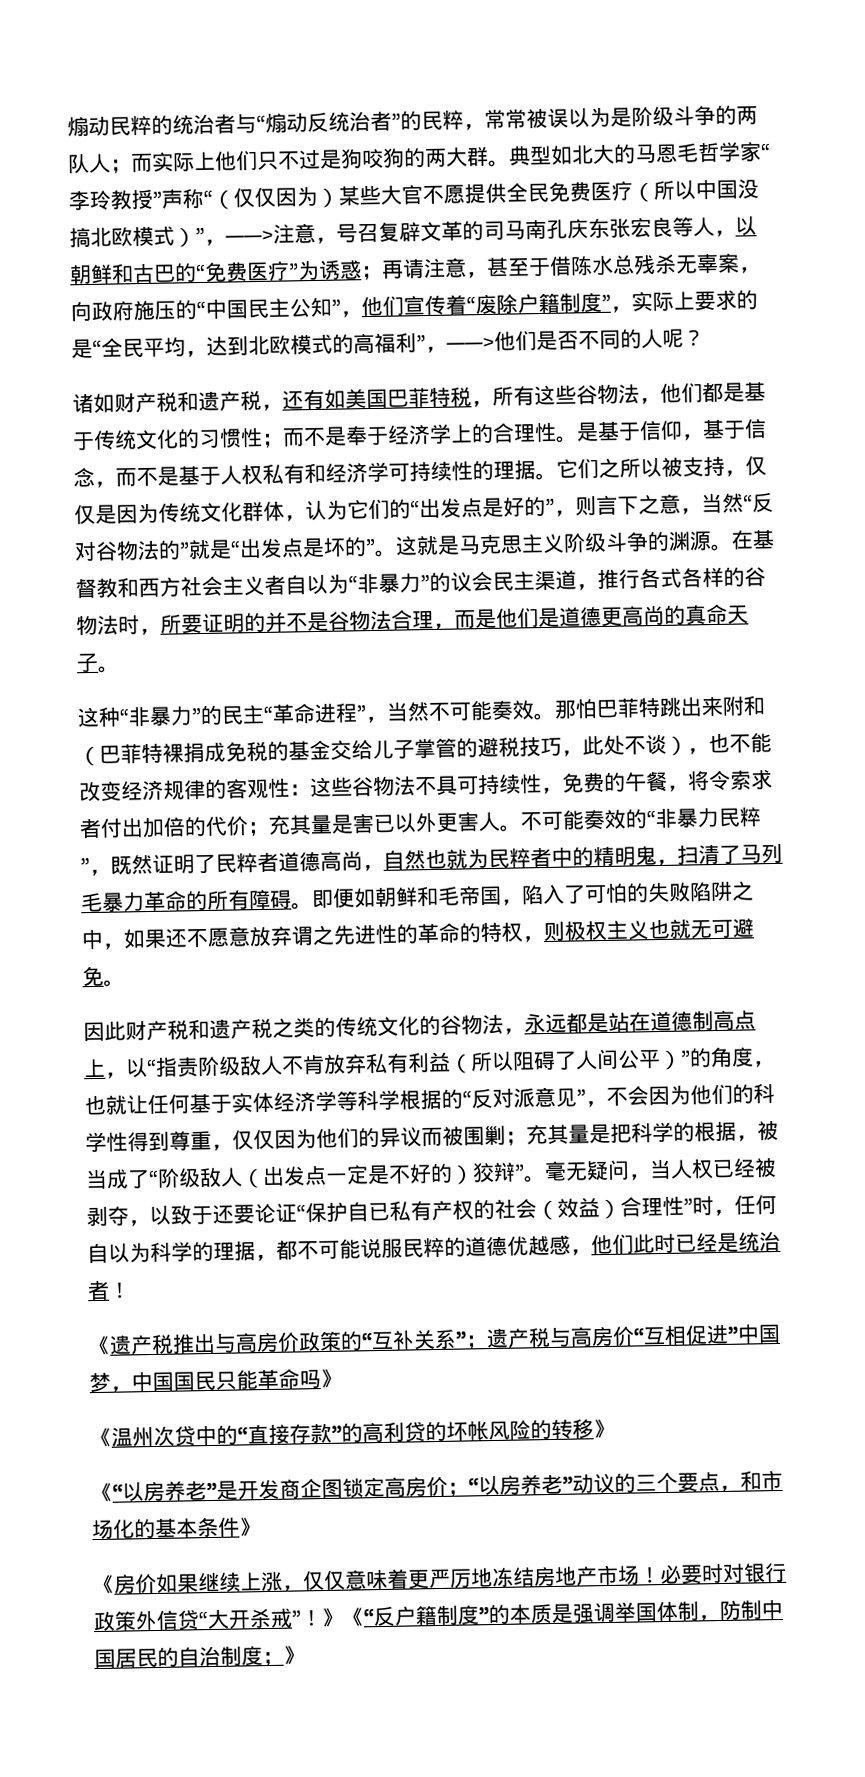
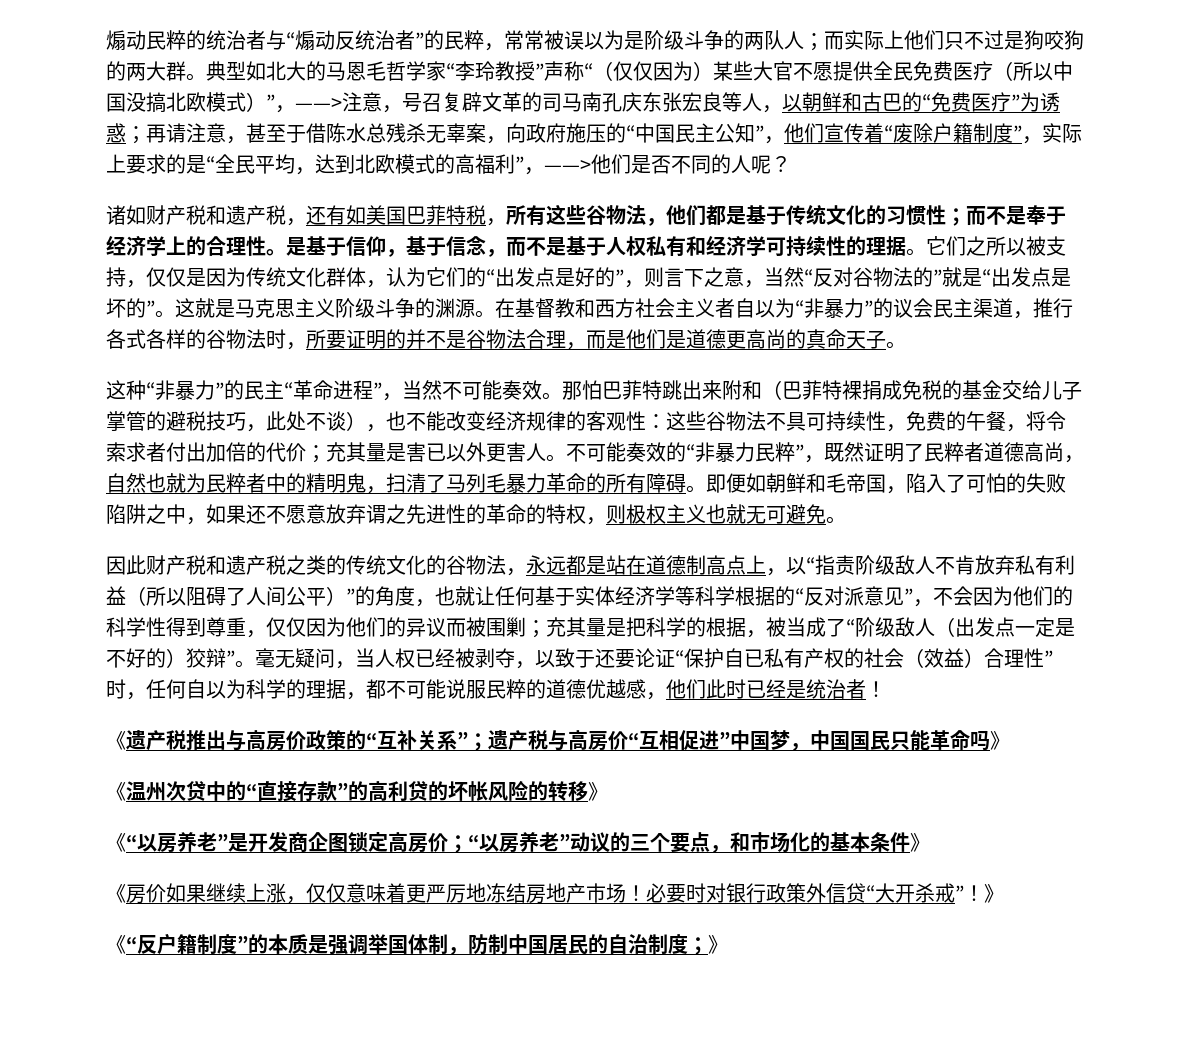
(343, 1617) none -> (1004, 893) //

